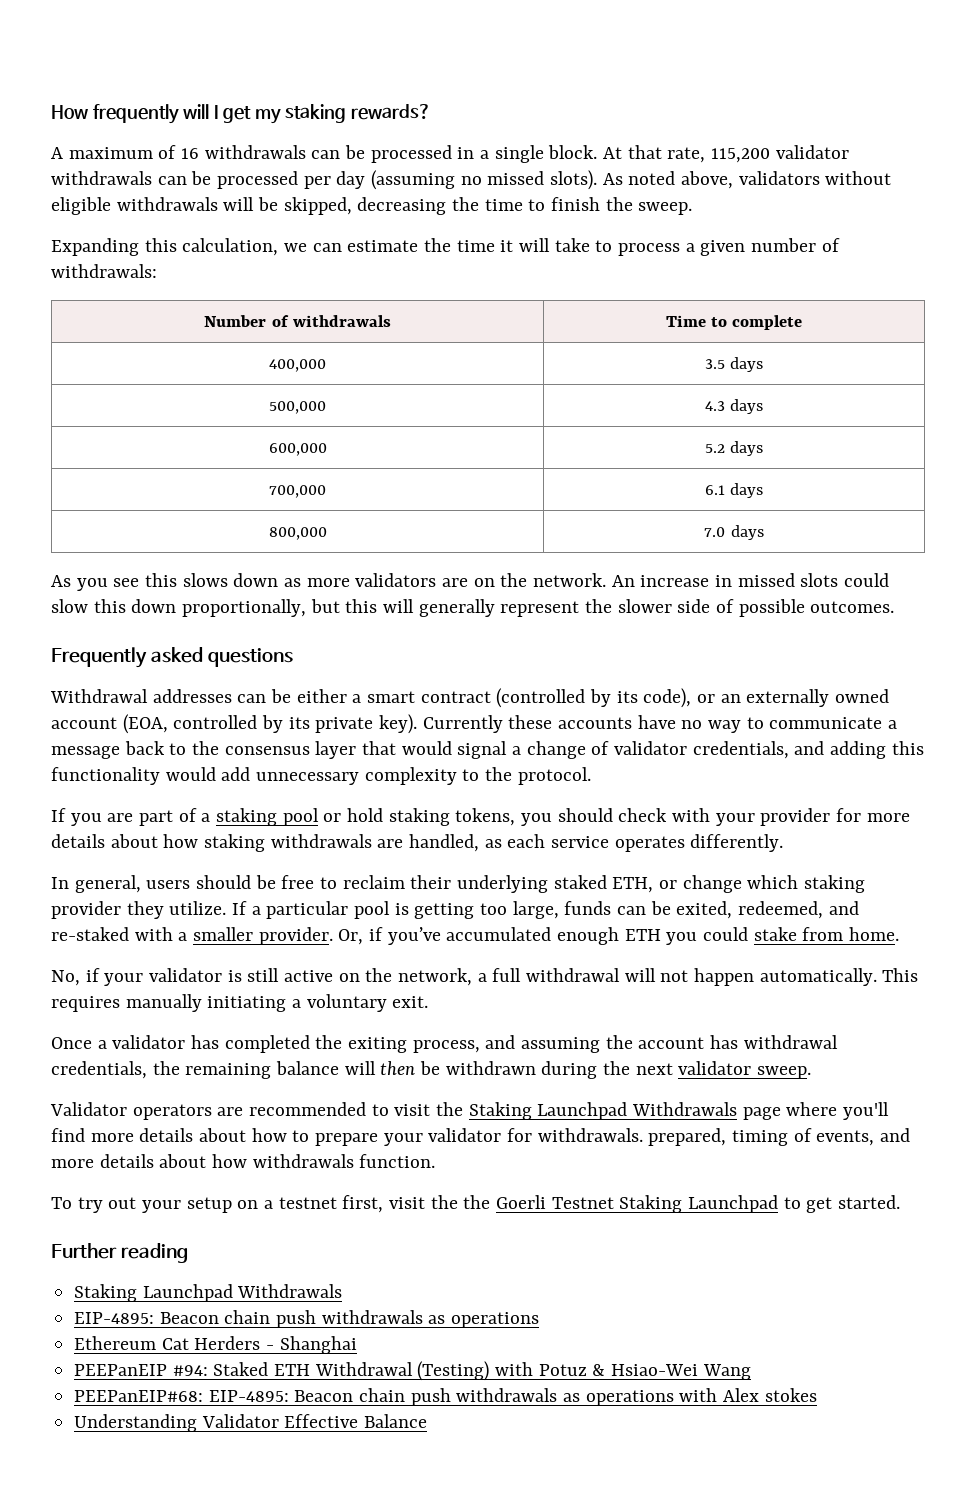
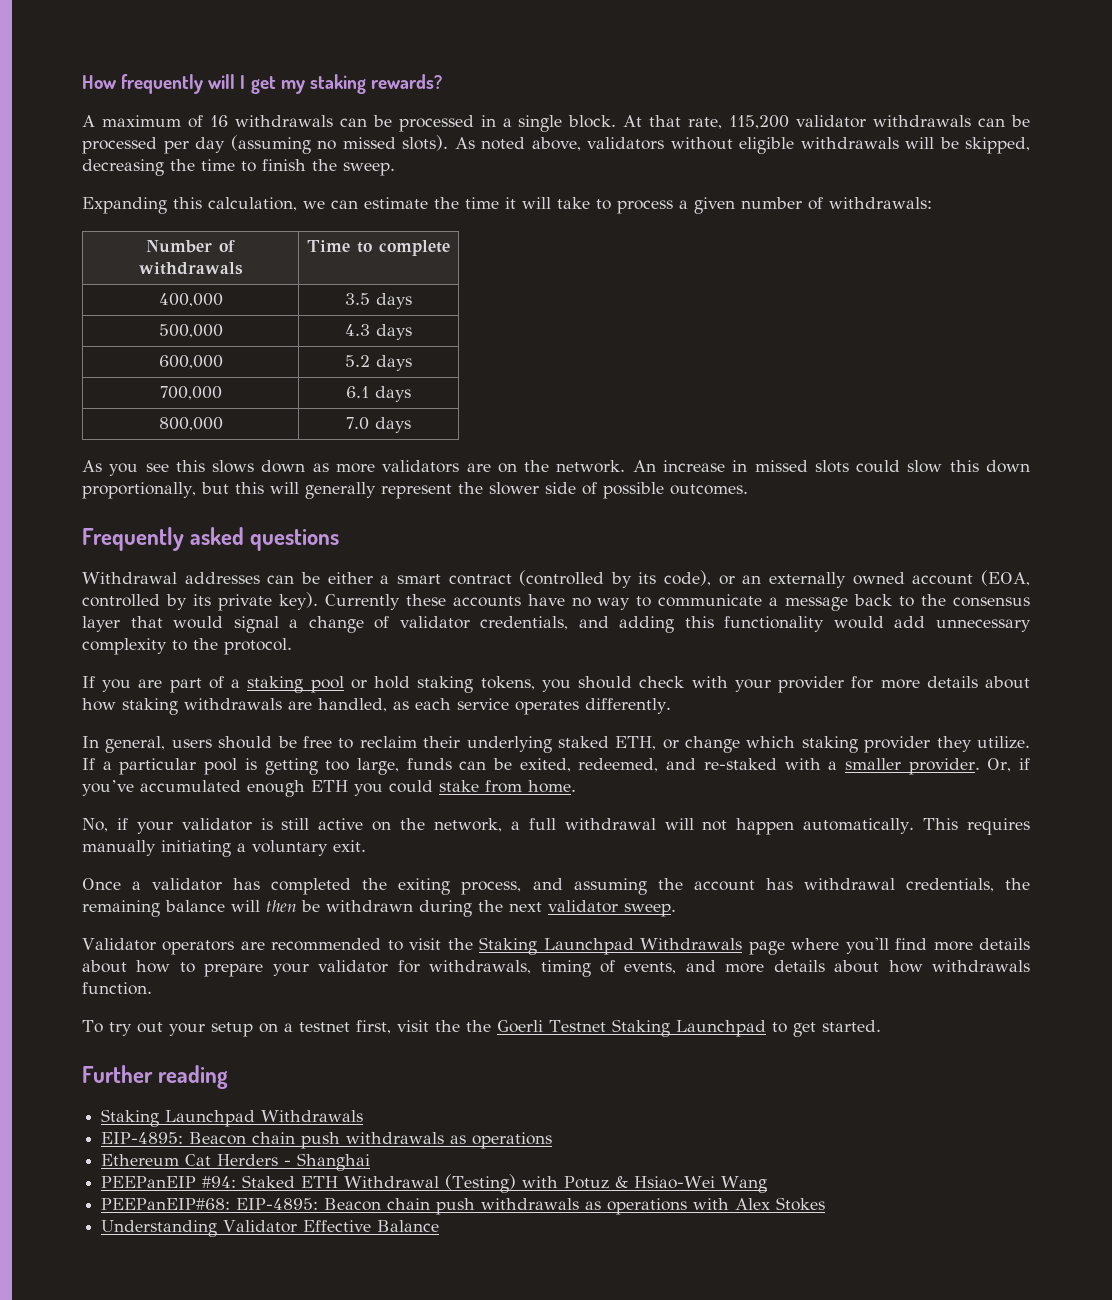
[537,1128,727,1146] withdrawals. prepared, -> [429,960,532,974] withdrawals,
[764,1388,817,1402] stokes -> [776,1197,826,1211] Stokes

